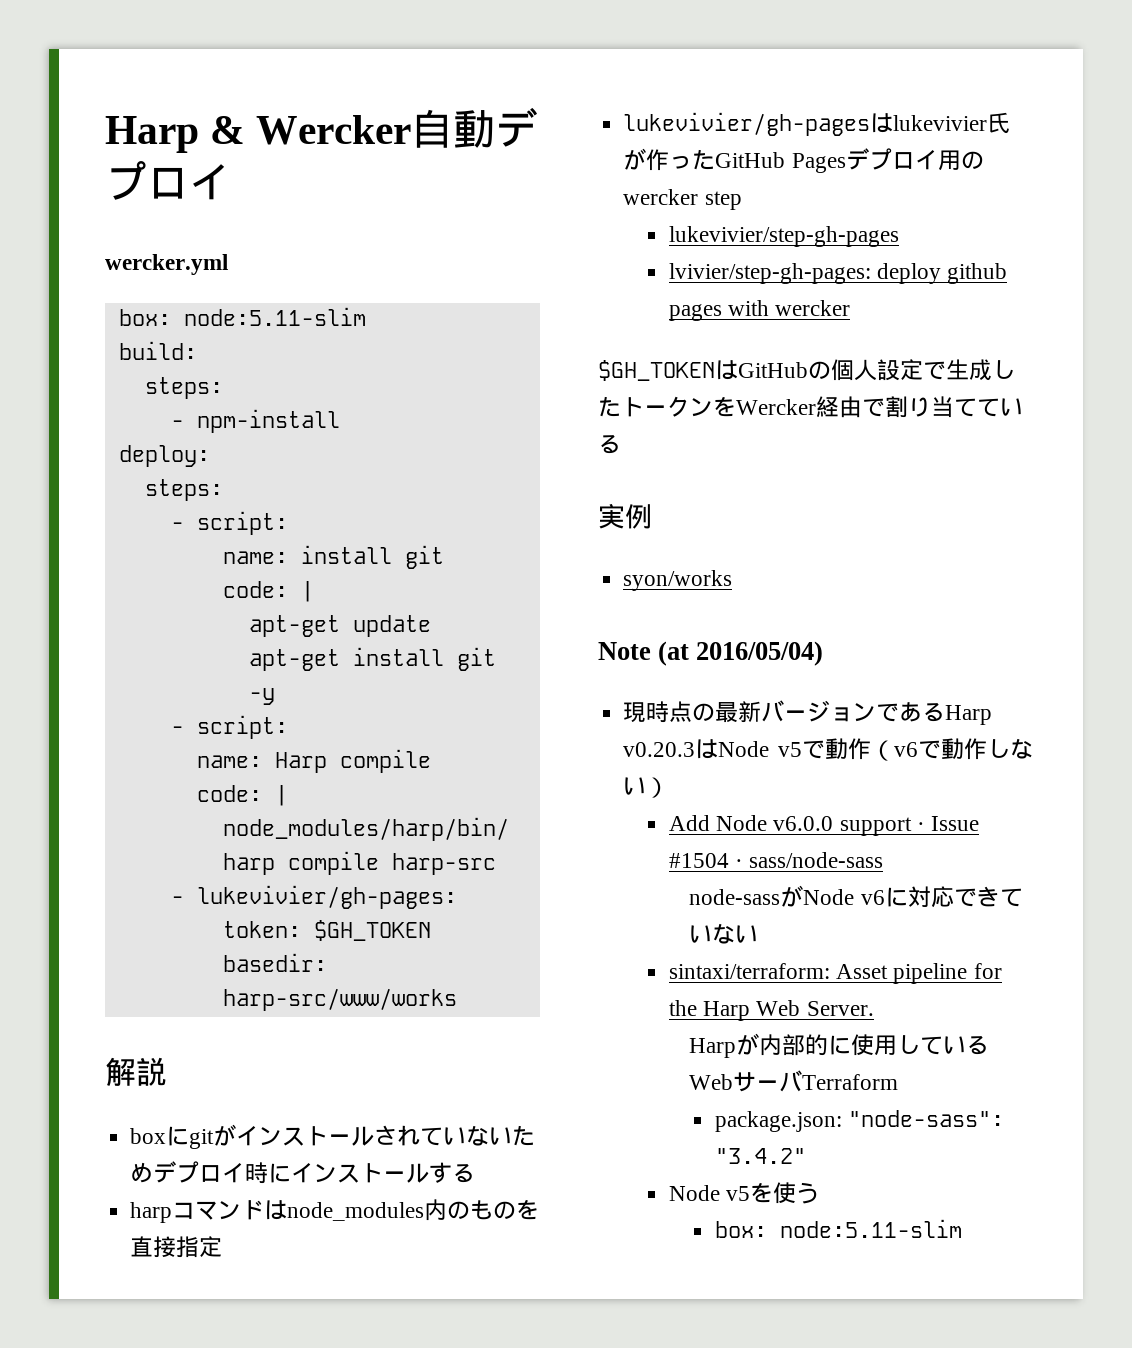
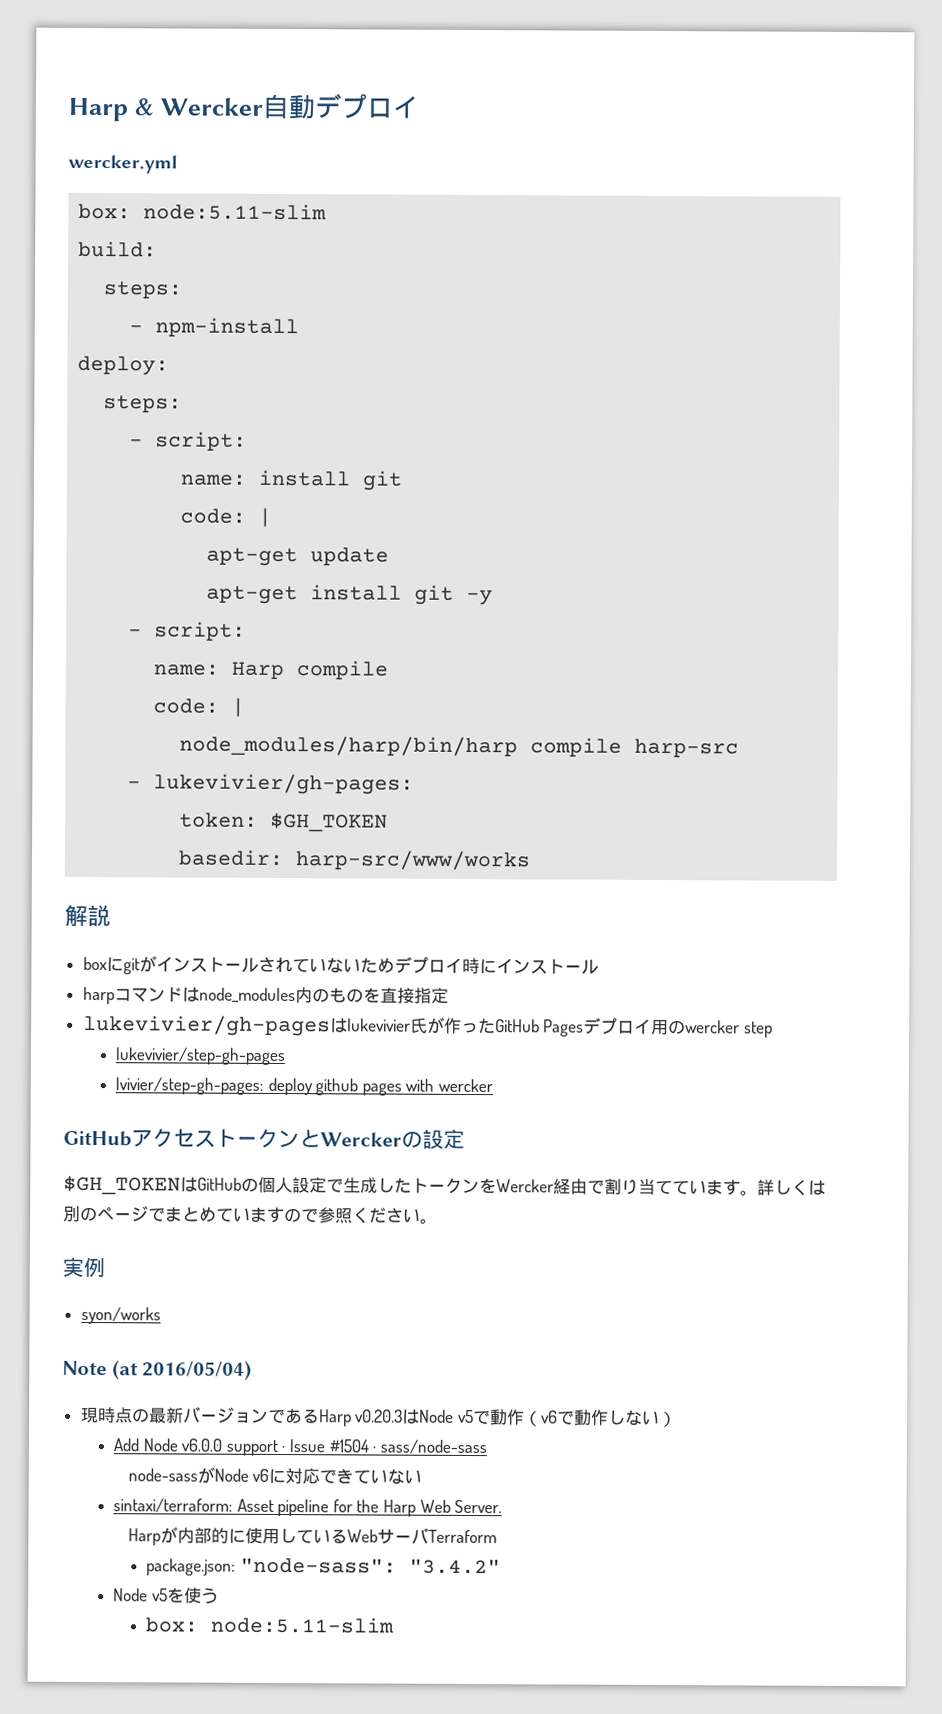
[429,1162,476,1183] する -> (599, 967) none
(851, 308) none -> [63,1128,465,1149] // GitHubアクセストークンとWerckerの設定
[598,434,621,454] る -> [706,1179,826,1196] [63,1205,438,1224] ます。詳しくは別のページでまとめていますので参照ください。

